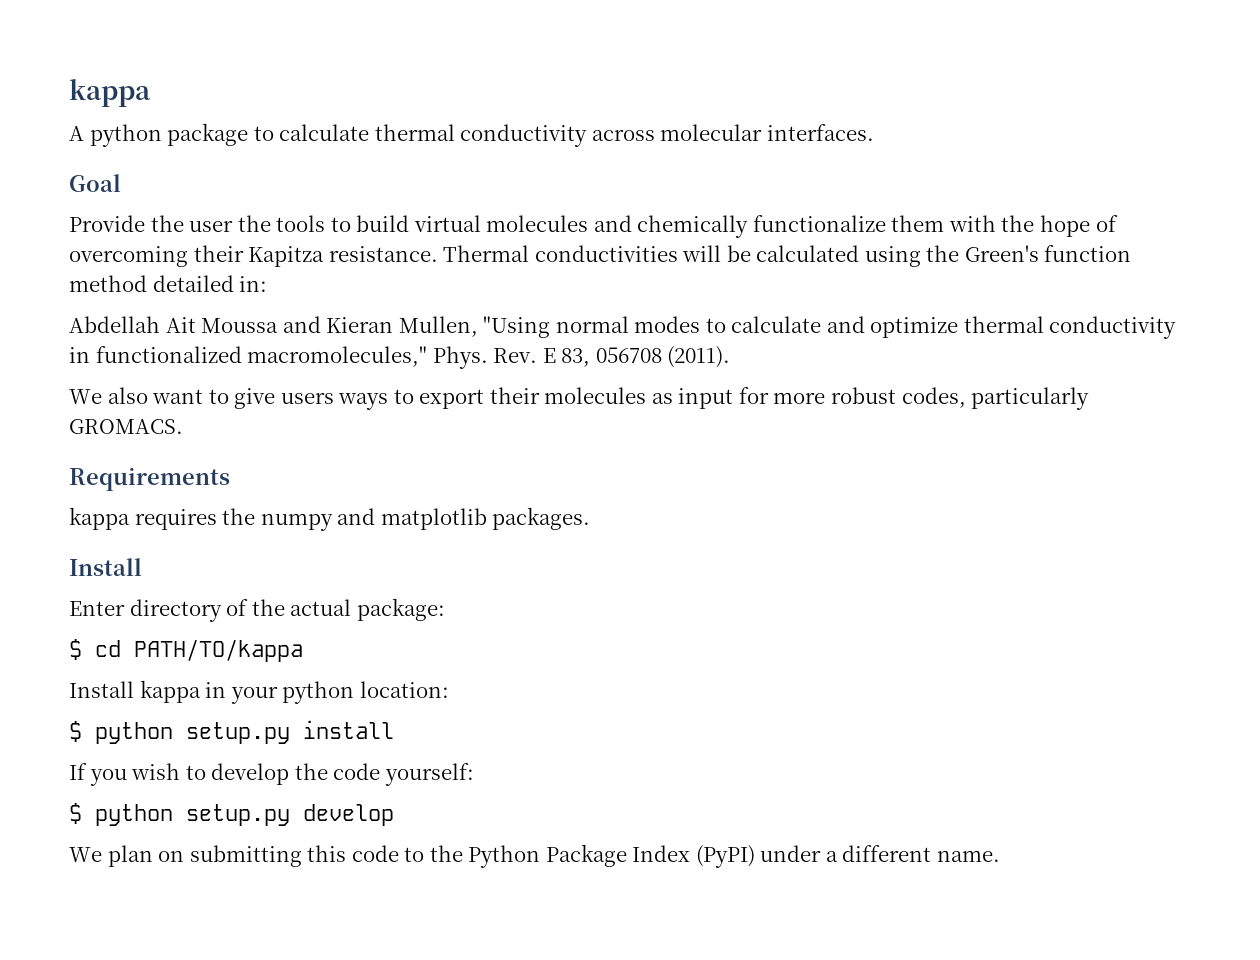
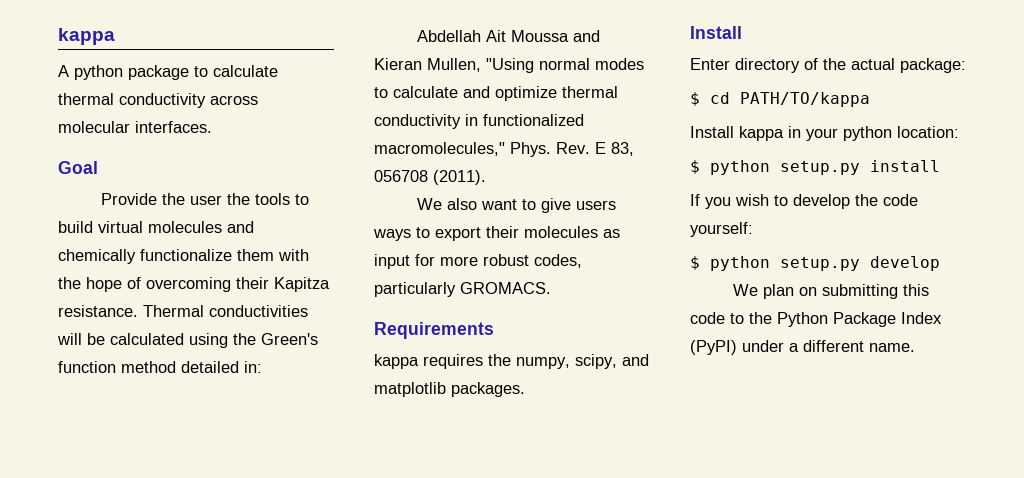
[260,513,333,531] numpy -> [516,354,617,369] numpy, scipy,

